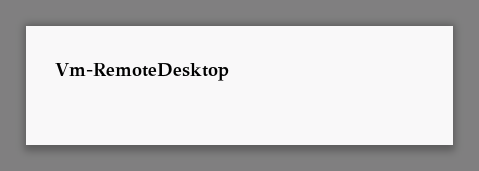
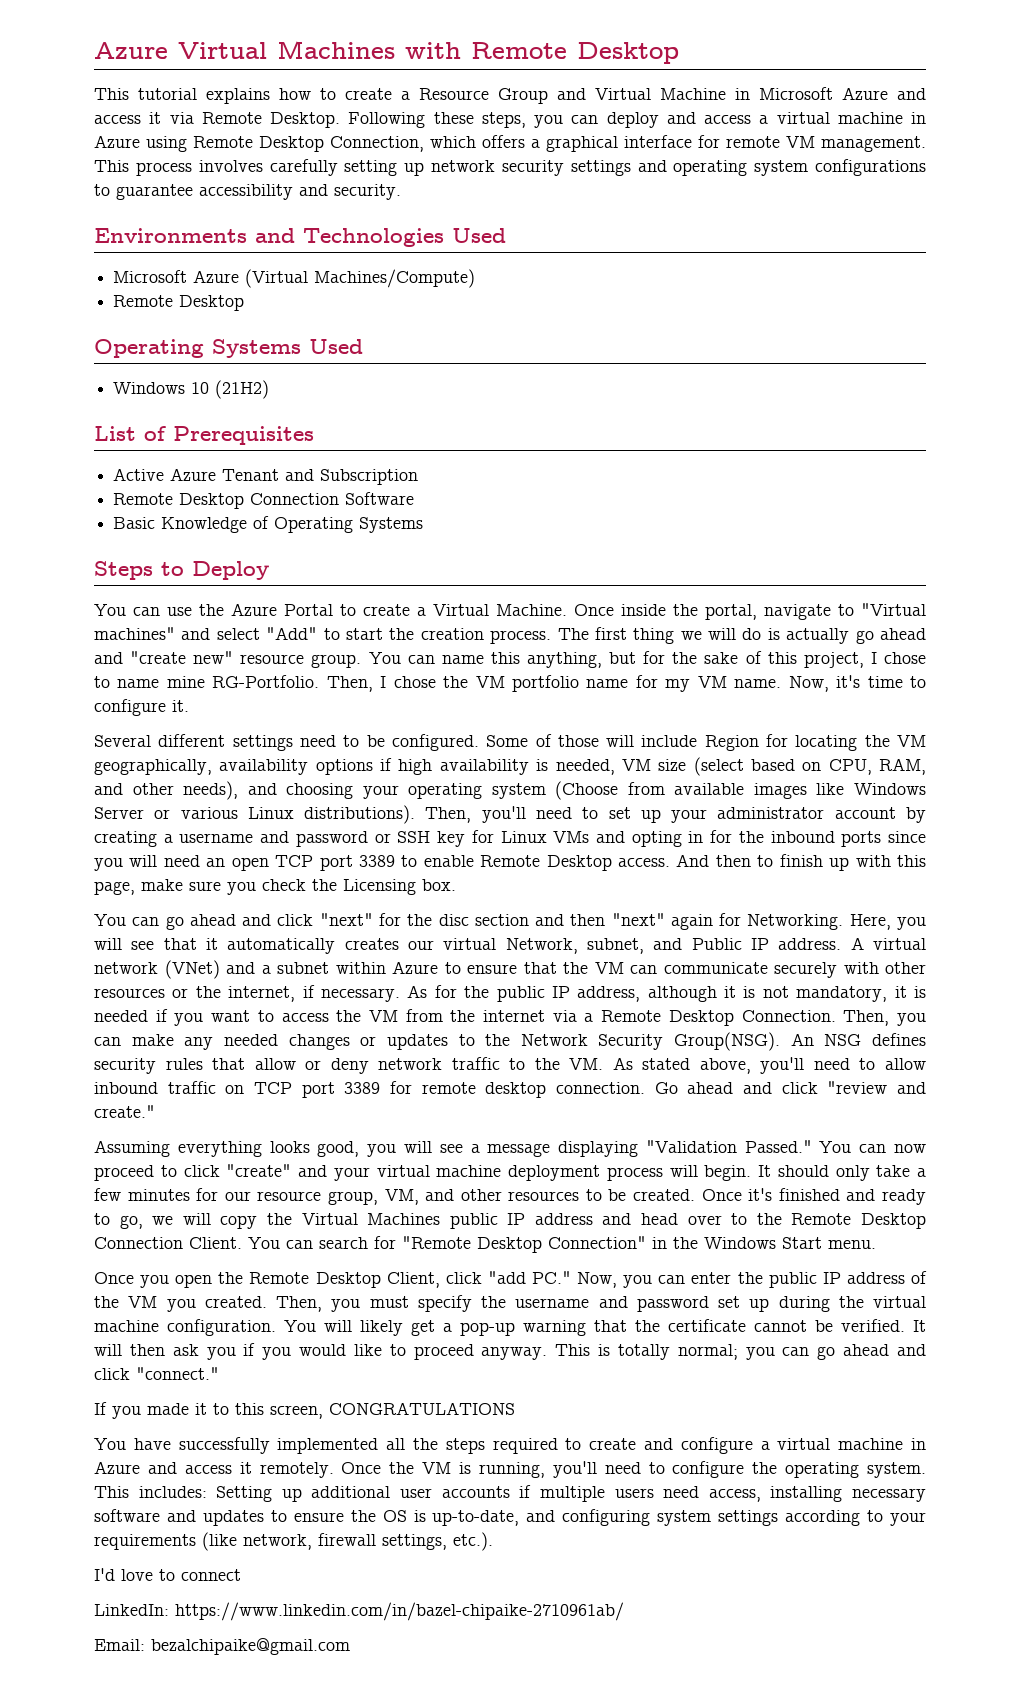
[55,63,229,81] Vm-RemoteDesktop -> [94,41,679,64] [94,87,926,104] [94,112,926,128] [94,135,926,152] [94,159,927,176] [94,184,401,200] [94,228,506,247] [113,269,476,288] [113,295,245,311] [94,339,363,358] [113,380,270,399] [94,426,314,445] [113,468,419,485] [113,492,415,509] [113,516,424,533] [94,561,269,580] [94,603,926,620] [94,627,927,644] [94,651,926,668] [94,675,927,692] [94,699,189,716] [94,734,926,751] [94,757,927,776] [94,781,927,800] [94,805,927,824] [94,830,926,847] [94,854,927,871] [94,879,456,895] [94,913,927,930] [94,937,927,954] [94,960,926,979] [94,985,927,1002] [94,1009,926,1026] [94,1032,926,1051] [94,1057,926,1074] [94,1081,926,1098] [94,1105,155,1118] [94,1140,927,1157] [94,1164,926,1181] [94,1188,927,1205] [94,1213,927,1229] [94,1236,876,1253] [94,1271,927,1288] [94,1295,926,1312] [94,1319,926,1336] [94,1343,927,1360] [94,1367,219,1380] [94,1402,515,1419] [94,1437,926,1454] [94,1461,926,1478] [94,1485,927,1502] [94,1509,926,1526] [94,1532,493,1551] [94,1568,241,1581] [94,1602,624,1621] [94,1638,350,1655] Azure Virtual Machines with Remote Desktop // This tutorial explains how to create a Resource Group and Virtual Machine in Microsoft Azure and access it via Remote Desktop. Following these steps, you can deploy and access a virtual machine in Azure using Remote Desktop Connection, which offers a graphical interface for remote VM management. This process involves carefully setting up network security settings and operating system configurations to guarantee accessibility and security. // Environments and Technologies Used // Microsoft Azure (Virtual Machines/Compute) // Remote Desktop // Operating Systems Used // Windows 10 (21H2) // List of Prerequisites // Active Azure Tenant and Subscription // Remote Desktop Connection Software // Basic Knowledge of Operating Systems // Steps to Deploy // You can use the Azure Portal to create a Virtual Machine. Once inside the portal, navigate to "Virtual machines" and select "Add" to start the creation process. The first thing we will do is actually go ahead and "create new" resource group. You can name this anything, but for the sake of this project, I chose to name mine RG-Portfolio. Then, I chose the VM portfolio name for my VM name. Now, it's time to configure it. // Several different settings need to be configured. Some of those will include Region for locating the VM geographically, availability options if high availability is needed, VM size (select based on CPU, RAM, and other needs), and choosing your operating system (Choose from available images like Windows Server or various Linux distributions). Then, you'll need to set up your administrator account by creating a username and password or SSH key for Linux VMs and opting in for the inbound ports since you will need an open TCP port 3389 to enable Remote Desktop access. And then to finish up with this page, make sure you check the Licensing box. // You can go ahead and click "next" for the disc section and then "next" again for Networking. Here, you will see that it automatically creates our virtual Network, subnet, and Public IP address. A virtual network (VNet) and a subnet within Azure to ensure that the VM can communicate securely with other resources or the internet, if necessary. As for the public IP address, although it is not mandatory, it is needed if you want to access the VM from the internet via a Remote Desktop Connection. Then, you can make any needed changes or updates to the Network Security Group(NSG). An NSG defines security rules that allow or deny network traffic to the VM. As stated above, you'll need to allow inbound traffic on TCP port 3389 for remote desktop connection. Go ahead and click "review and create." // Assuming everything looks good, you will see a message displaying "Validation Passed." You can now proceed to click "create" and your virtual machine deployment process will begin. It should only take a few minutes for our resource group, VM, and other resources to be created. Once it's finished and ready to go, we will copy the Virtual Machines public IP address and head over to the Remote Desktop Connection Client. You can search for "Remote Desktop Connection" in the Windows Start menu. // Once you open the Remote Desktop Client, click "add PC." Now, you can enter the public IP address of the VM you created. Then, you must specify the username and password set up during the virtual machine configuration. You will likely get a pop-up warning that the certificate cannot be verified. It will then ask you if you would like to proceed anyway. This is totally normal; you can go ahead and click "connect." // If you made it to this screen, CONGRATULATIONS // You have successfully implemented all the steps required to create and configure a virtual machine in Azure and access it remotely. Once the VM is running, you'll need to configure the operating system. This includes: Setting up additional user accounts if multiple users need access, installing necessary software and updates to ensure the OS is up-to-date, and configuring system settings according to your requirements (like network, firewall settings, etc.). // I'd love to connect // LinkedIn: https://www.linkedin.com/in/bazel-chipaike-2710961ab/ // Email: bezalchipaike@gmail.com

